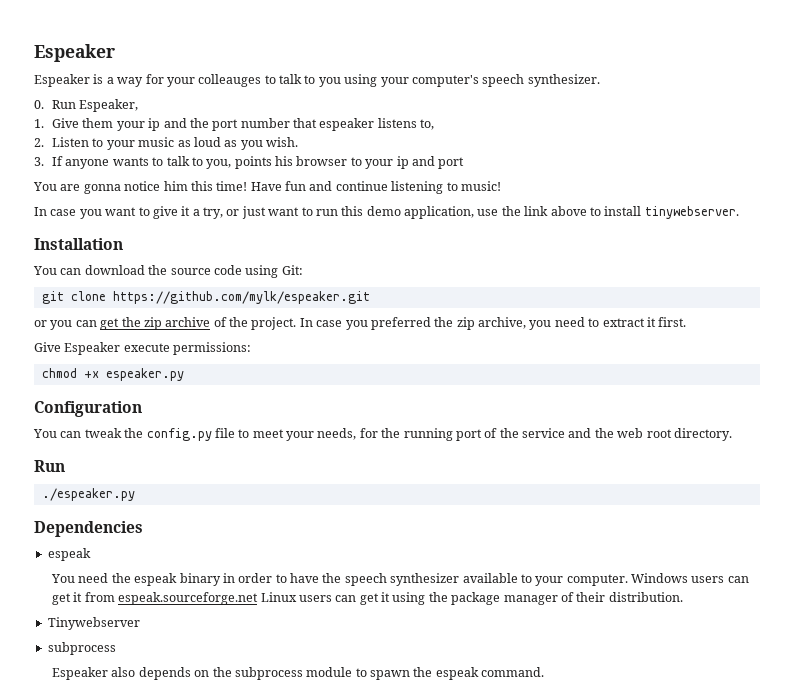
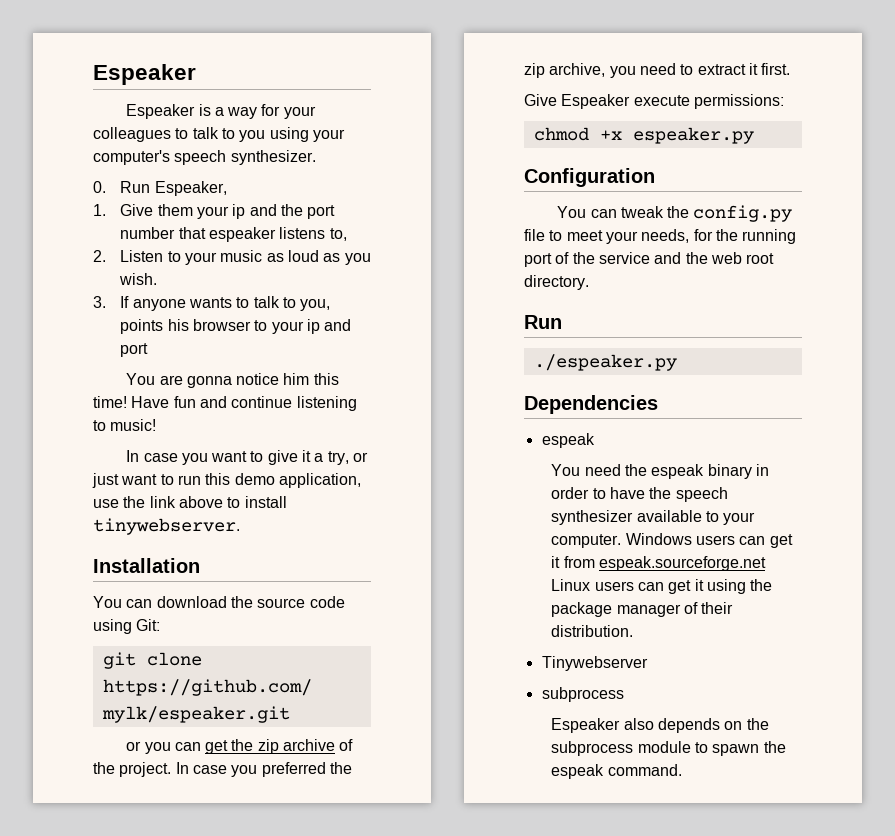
[198,74,262,87] colleauges -> [93,127,171,142] colleagues

